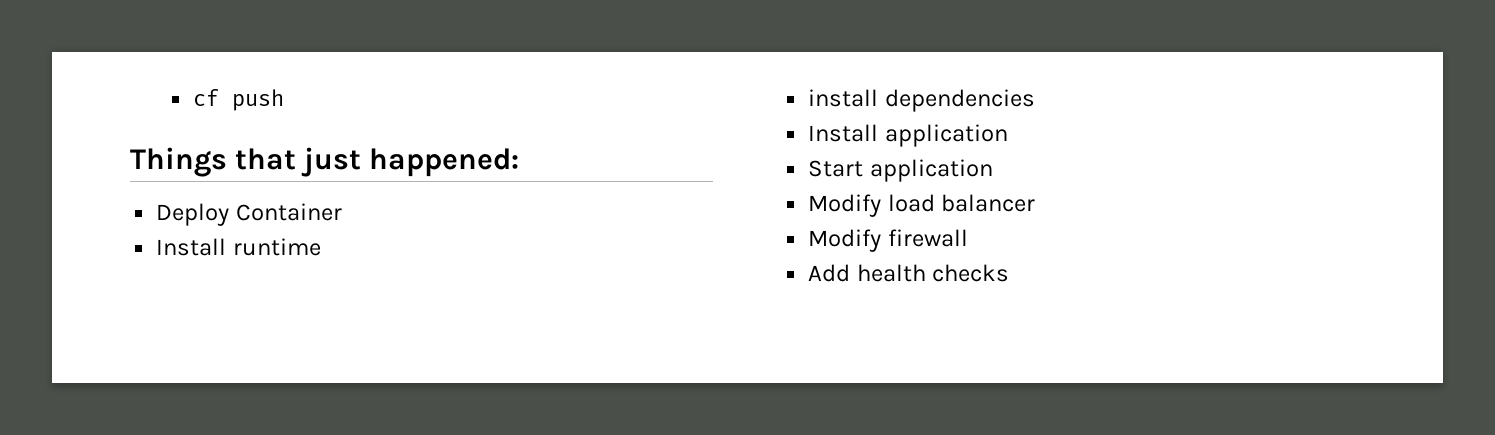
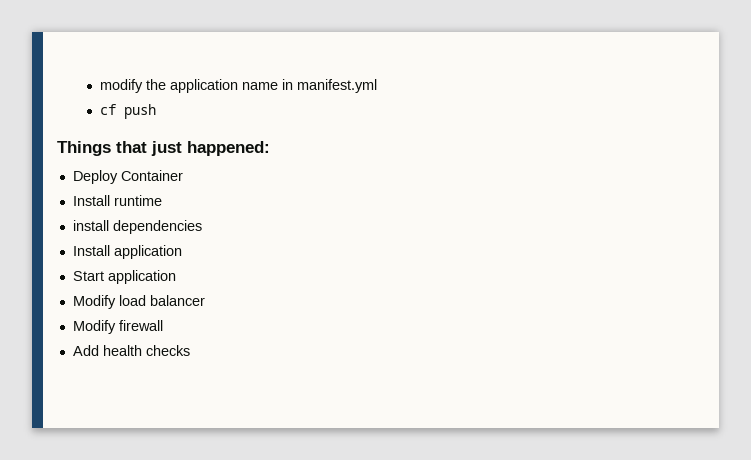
(193, 97) none -> [99,79,377,93] modify the application name in manifest.yml //

